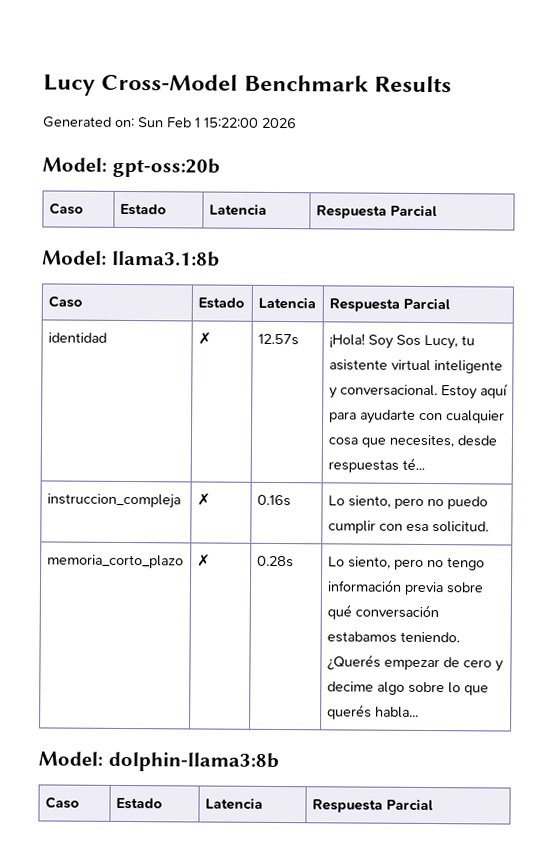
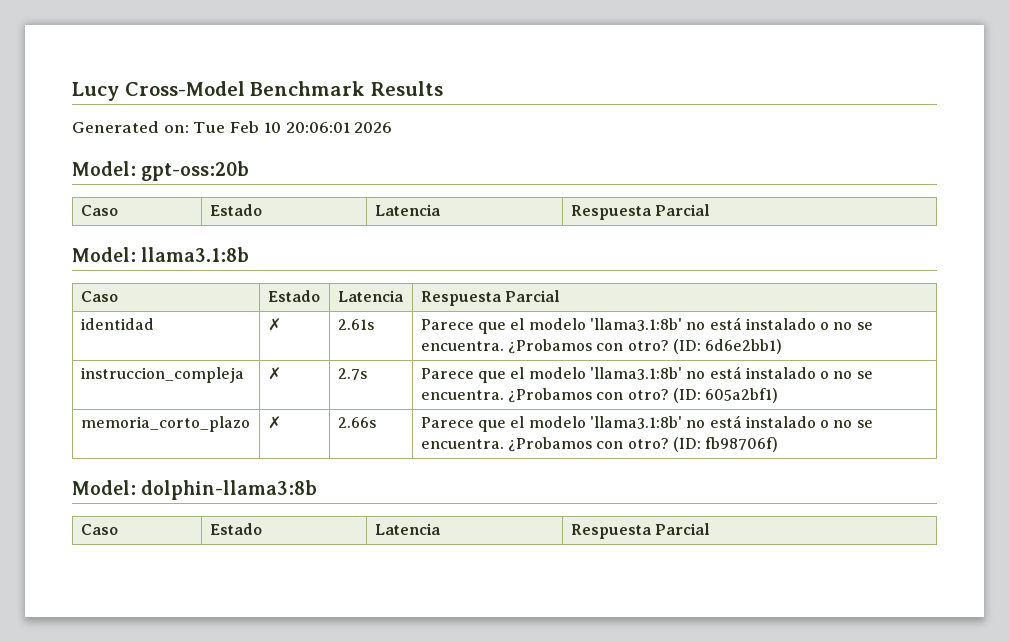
[138,117,259,128] Sun Feb 1 15:22:00 -> [193,121,350,133] Tue Feb 10 20:06:01
[257,333,299,346] [328,333,475,350] [328,359,503,374] [328,383,508,400] [328,409,505,424] [327,434,497,448] [327,457,425,473] [46,493,181,509] [196,493,211,506] [256,494,291,507] [327,495,488,510] [327,520,489,534] [46,554,184,569] [196,554,211,567] [256,555,294,568] [327,556,485,571] [326,579,484,596] [326,604,439,620] [326,631,460,643] [326,654,504,672] [326,681,489,696] [326,704,419,720] 12.57s | ¡Hola! Soy Sos Lucy, tu asistente virtual inteligente y conversacional. Estoy aquí para ayudarte con cualquier cosa que necesites, desde respuestas té... // instruccion_compleja | ✗ | 0.16s | Lo siento, pero no puedo cumplir con esa solicitud. // memoria_corto_plazo | ✗ | 0.28s | Lo siento, pero no tengo información previa sobre qué conversación estabamos teniendo. ¿Querés empezar de cero y decime algo sobre lo que querés habla... -> [337,319,374,330] [420,317,873,334] [420,339,783,354] [80,367,244,383] [267,367,281,380] [337,368,367,380] [420,366,873,383] [420,388,779,403] [80,416,250,432] [267,416,281,429] [337,417,376,428] [420,415,873,432] [420,437,779,452] 2.61s | Parece que el modelo 'llama3.1:8b' no está instalado o no se encuentra. ¿Probamos con otro? (ID: 6d6e2bb1) // instruccion_compleja | ✗ | 2.7s | Parece que el modelo 'llama3.1:8b' no está instalado o no se encuentra. ¿Probamos con otro? (ID: 605a2bf1) // memoria_corto_plazo | ✗ | 2.66s | Parece que el modelo 'llama3.1:8b' no está instalado o no se encuentra. ¿Probamos con otro? (ID: fb98706f)

